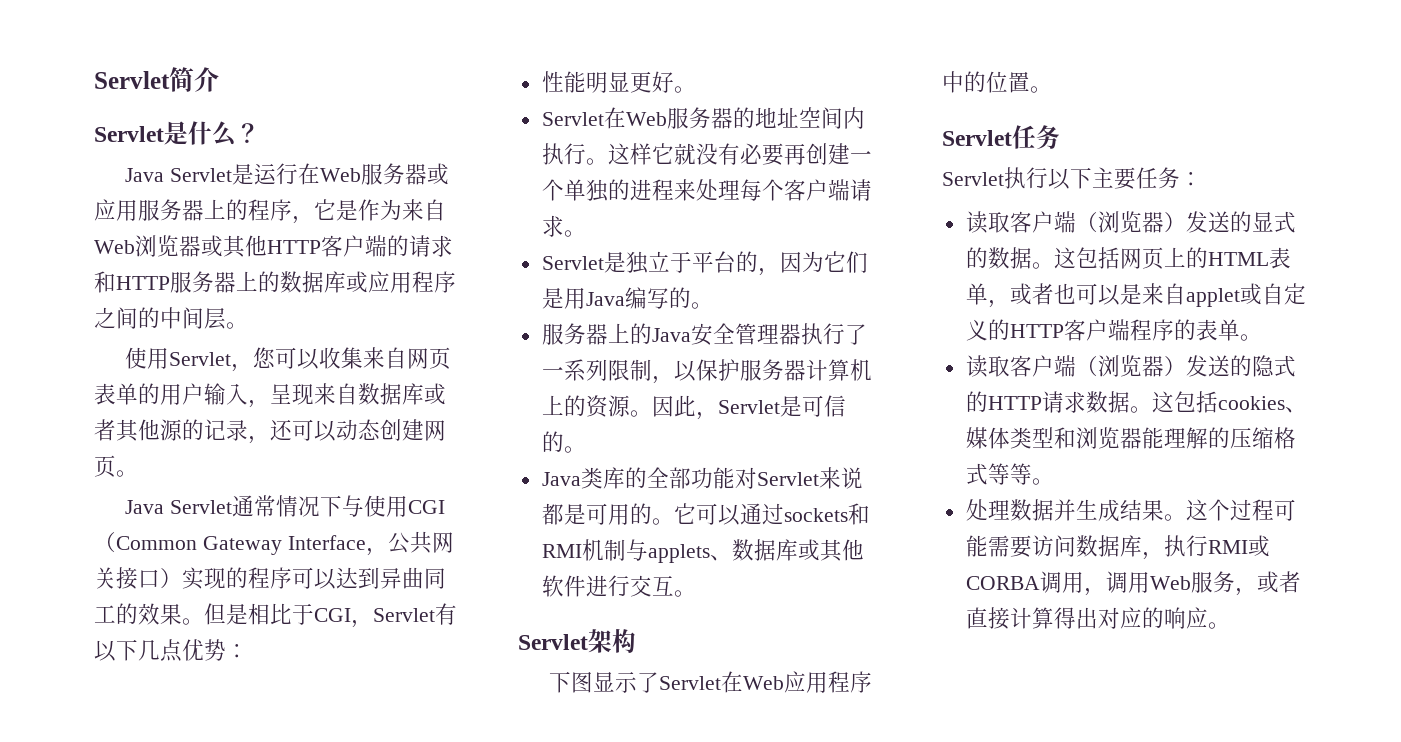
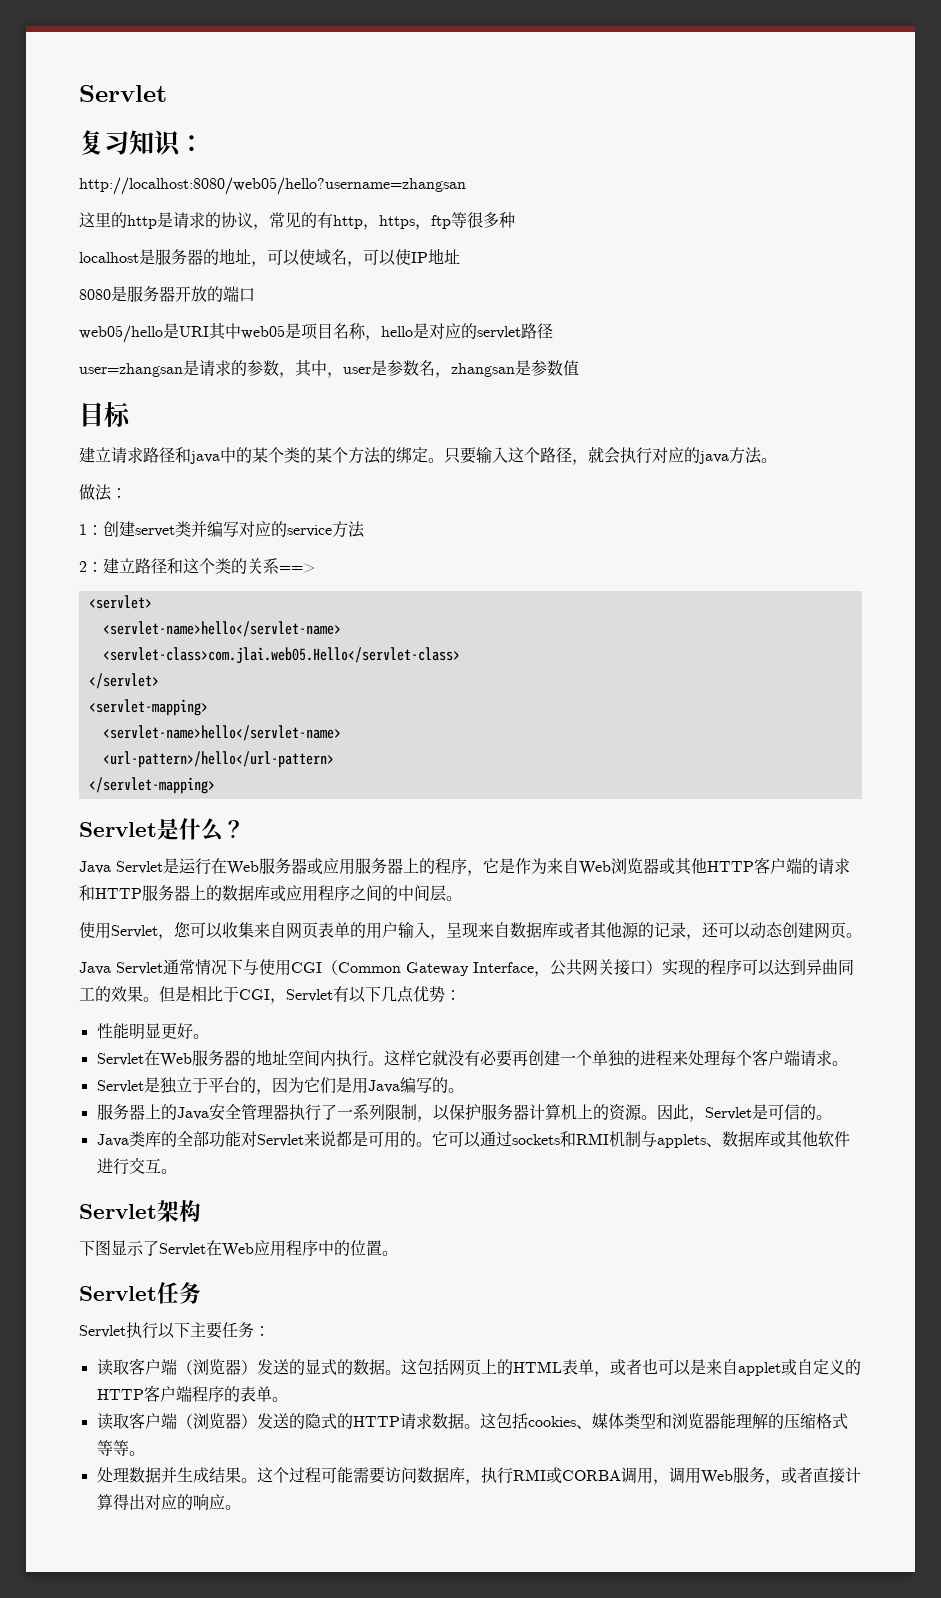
[94,67,219,92] Servlet简介 -> [79,85,167,102] [79,130,204,157] [79,177,466,195] [79,212,515,230] [79,248,460,267] [79,286,255,302] [79,323,553,343] [79,360,579,378] [79,402,131,428] [79,447,777,465] [79,484,127,501] [79,521,365,538] [79,558,315,574] [88,595,152,609] [102,621,341,637] [102,647,460,664] [88,673,159,689] [88,699,208,716] [102,725,341,741] [102,751,334,768] [88,777,215,794] Servlet // 复习知识： // http://localhost:8080/web05/hello?username=zhangsan // 这里的http是请求的协议，常见的有http，https，ftp等很多种 // localhost是服务器的地址，可以使域名，可以使IP地址 // 8080是服务器开放的端口 // web05/hello是URI其中web05是项目名称，hello是对应的servlet路径 // user=zhangsan是请求的参数，其中，user是参数名，zhangsan是参数值 // 目标 // 建立请求路径和java中的某个类的某个方法的绑定。只要输入这个路径，就会执行对应的java方法。 // 做法： // 1：创建servet类并编写对应的service方法 // 2：建立路径和这个类的关系==> // <servlet> // <servlet-name>hello</servlet-name> // <servlet-class>com.jlai.web05.Hello</servlet-class> // </servlet> // <servlet-mapping> // <servlet-name>hello</servlet-name> // <url-pattern>/hello</url-pattern> // </servlet-mapping>

